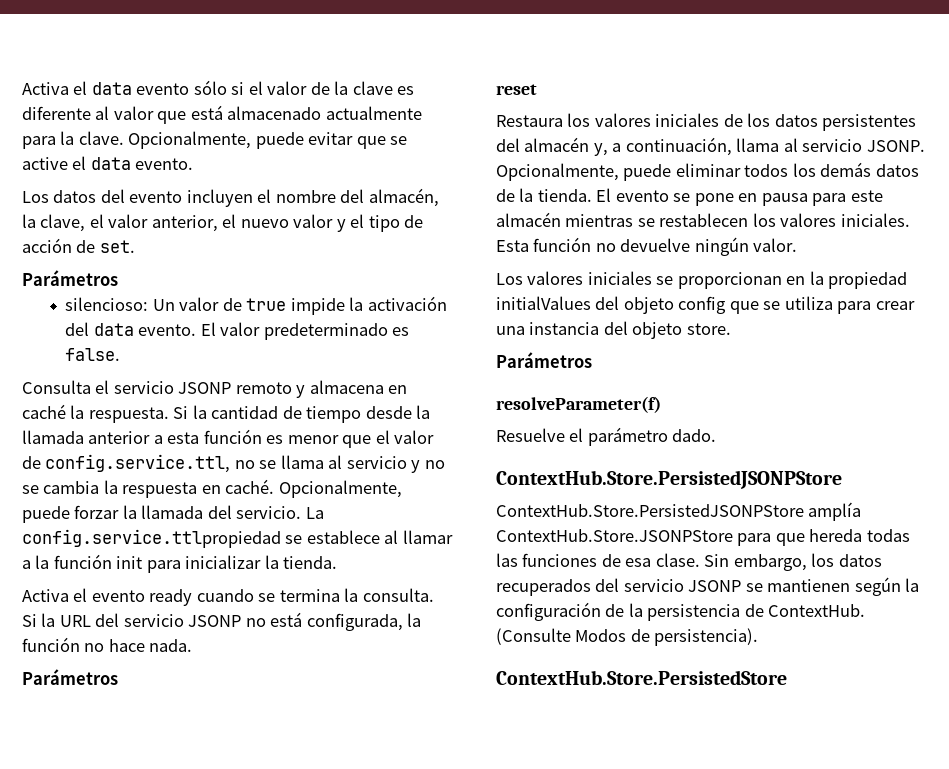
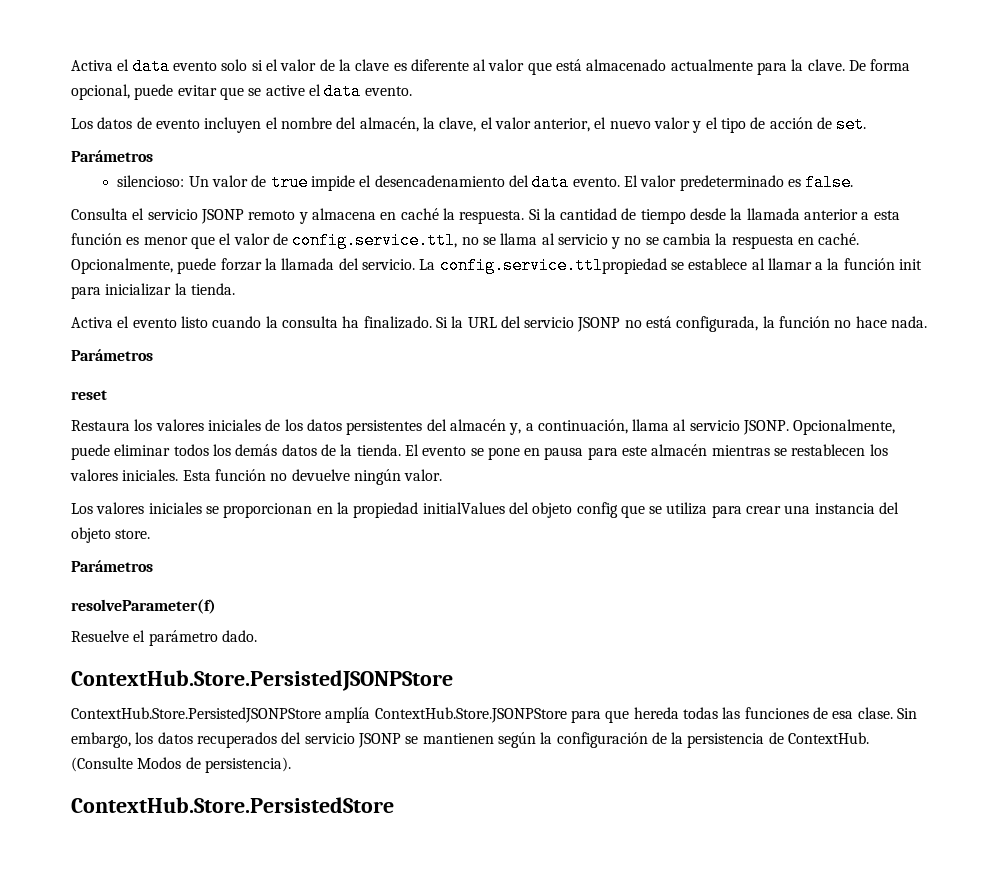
[193,80,227,95] sólo -> [221,59,248,71] solo
[128,131,252,149] Opcionalmente, -> [849,59,911,71] [71,84,130,100] De forma opcional,
[100,189,125,203] del -> [136,117,152,129] de
[349,296,447,311] la activación -> [359,175,505,187] el desencadenamiento
[149,588,434,606] ready cuando se termina la consulta. -> [180,316,432,329] listo cuando la consulta ha finalizado.

